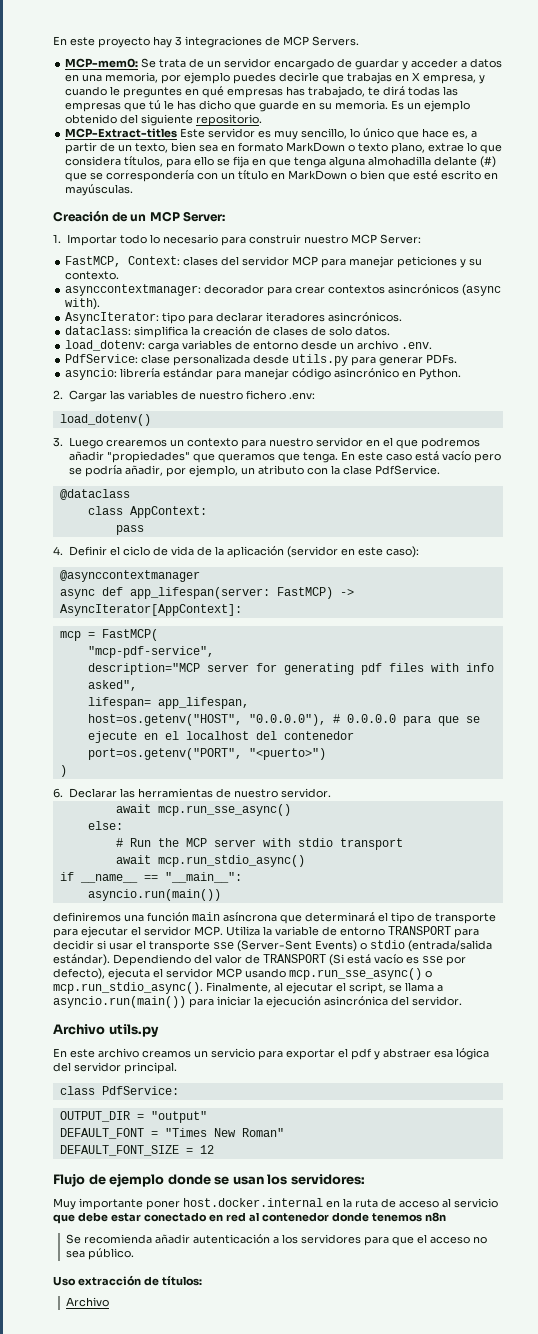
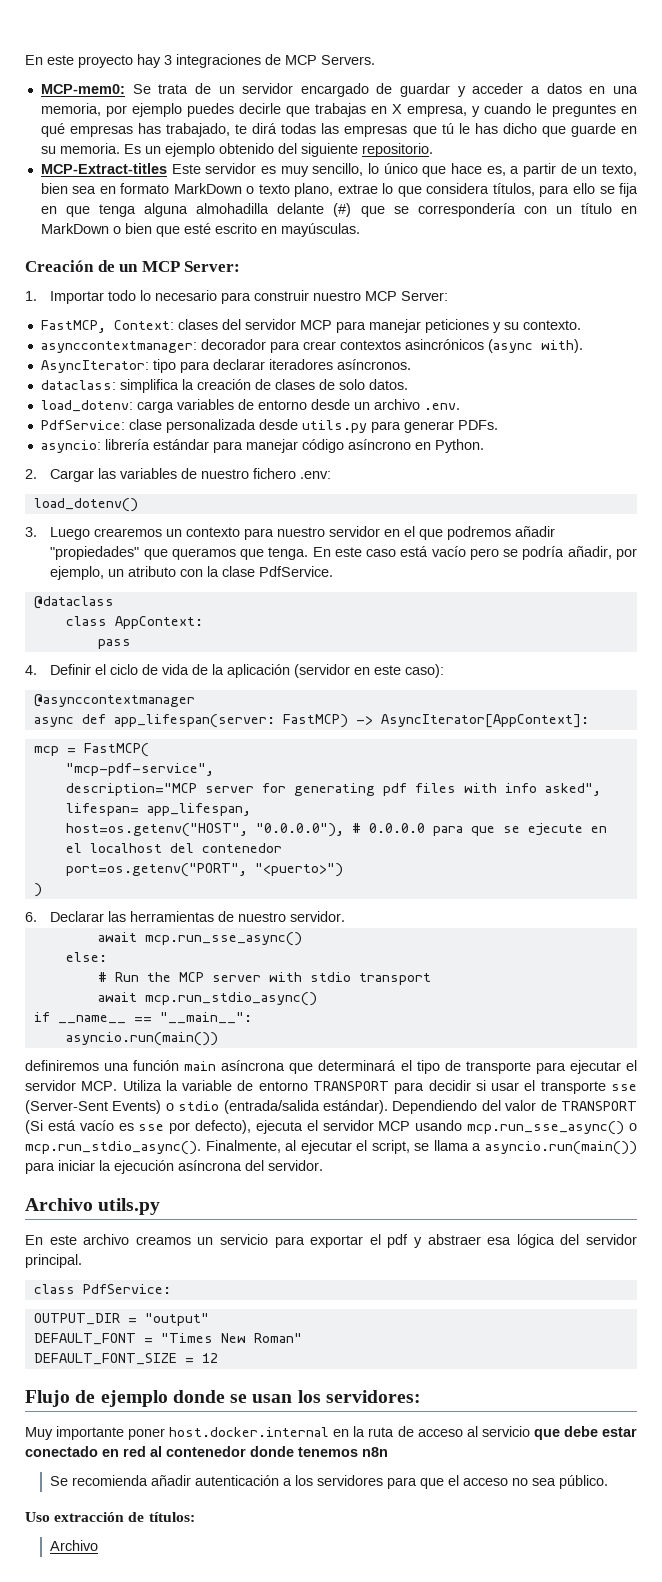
[328,312,403,322] asincrónicos. -> [336,359,411,370] asíncronos.
[334,368,400,378] asincrónico -> [347,439,411,450] asíncrono
[324,996,388,1006] asincrónica -> [178,1160,242,1171] asíncrona

